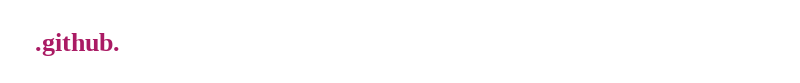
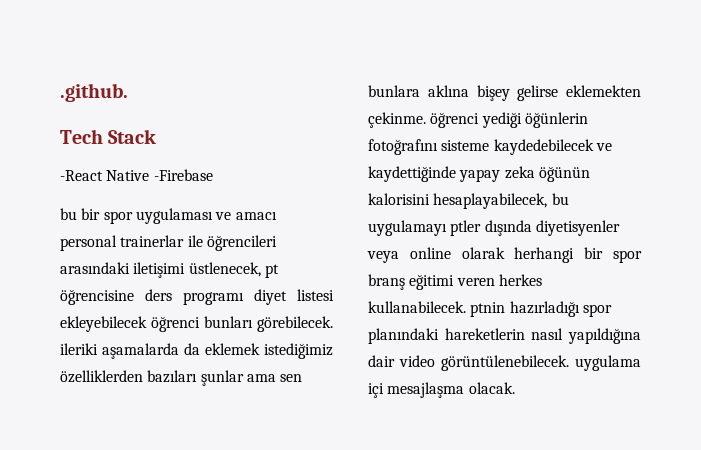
(120, 44) none -> [60,129,157,144] [60,169,213,181] [60,208,277,224] [60,235,277,251] [60,262,279,278] [60,289,334,305] [60,316,333,332] [60,343,333,359] [60,370,303,386] [368,85,641,101] [368,112,588,128] [368,139,612,155] [368,166,590,182] [368,193,569,209] [368,220,620,236] [367,247,642,263] [368,274,542,290] [368,301,612,317] [368,328,641,344] [368,355,641,371] [368,382,515,398] // Tech Stack // -React Native -Firebase // bu bir spor uygulaması ve amacı personal trainerlar ile öğrencileri arasındaki iletişimi üstlenecek, pt öğrencisine ders programı diyet listesi ekleyebilecek öğrenci bunları görebilecek. ileriki aşamalarda da eklemek istediğimiz özelliklerden bazıları şunlar ama sen bunlara aklına bişey gelirse eklemekten çekinme. öğrenci yediği öğünlerin fotoğrafını sisteme kaydedebilecek ve kaydettiğinde yapay zeka öğünün kalorisini hesaplayabilecek, bu uygulamayı ptler dışında diyetisyenler veya online olarak herhangi bir spor branş eğitimi veren herkes kullanabilecek. ptnin hazırladığı spor planındaki hareketlerin nasıl yapıldığına dair video görüntülenebilecek. uygulama içi mesajlaşma olacak.

